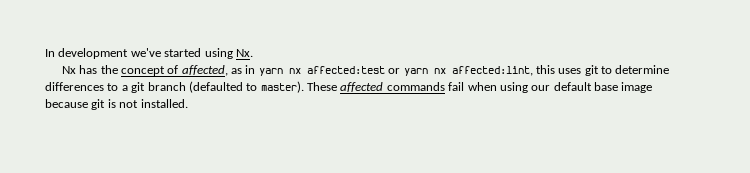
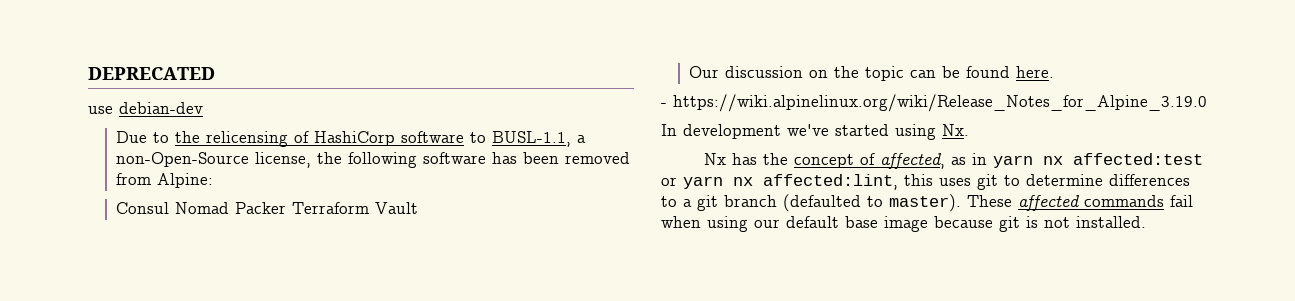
(45, 53) none -> [88,67,215,80] [88,102,203,114] [116,131,587,147] [116,152,631,168] [116,173,214,188] [116,202,419,214] [689,66,1055,81] [661,94,1207,112] DEPRECATED // use debian-dev // Due to the relicensing of HashiCorp software to BUSL-1.1, a non-Open-Source license, the following software has been removed from Alpine: // Consul Nomad Packer Terraform Vault // Our discussion on the topic can be found here. // - https://wiki.alpinelinux.org/wiki/Release_Notes_for_Alpine_3.19.0 //

